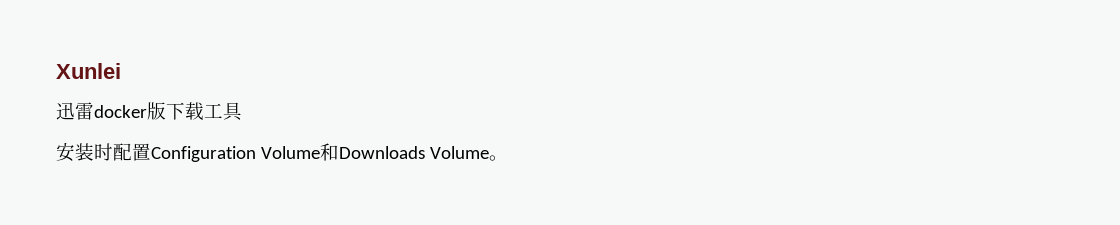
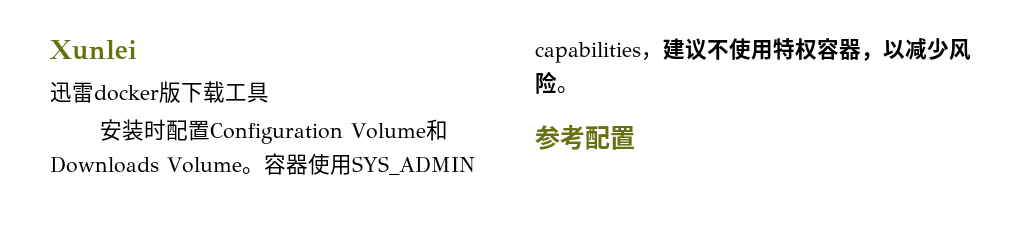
(508, 158) none -> [263,153,475,175] [535,38,971,63] [535,71,579,94] [535,125,635,150] 容器使用SYS_ADMIN capabilities，建议不使用特权容器，以减少风险。 // 参考配置

